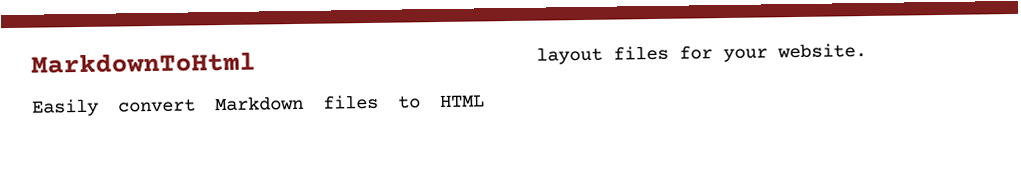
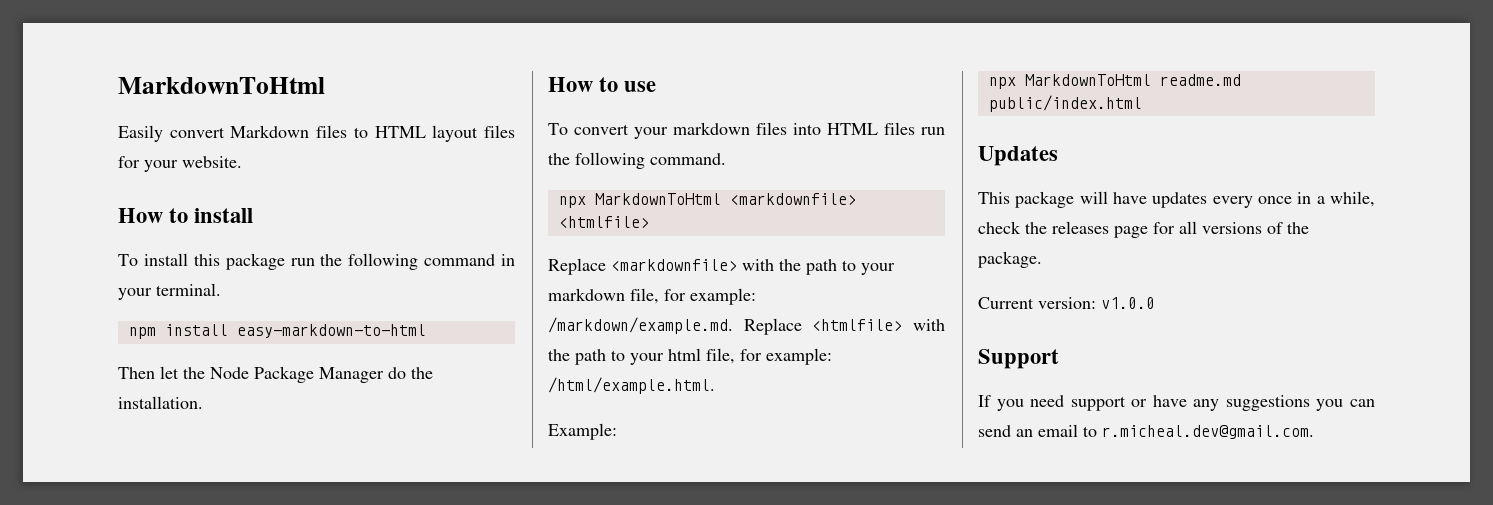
(867, 51) none -> [118,208,254,223] [118,253,515,270] [118,283,221,300] [128,324,426,339] [118,366,433,383] [118,396,203,409] [548,77,657,92] [548,122,945,139] [548,152,726,169] [558,193,856,208] [558,216,649,228] [548,258,895,275] [548,288,756,305] [548,317,945,335] [548,348,832,365] [548,377,715,394] [548,423,617,440] [988,74,1241,89] [988,95,1142,112] [978,146,1058,166] [978,191,1375,208] [978,221,1309,238] [978,251,1042,268] [978,297,1155,309] [978,349,1059,369] [978,395,1375,411] [978,424,1314,439] // How to install // To install this package run the following command in your terminal. // npm install easy-markdown-to-html // Then let the Node Package Manager do the installation. // How to use // To convert your markdown files into HTML files run the following command. // npx MarkdownToHtml <markdownfile> <htmlfile> // Replace <markdownfile> with the path to your markdown file, for example: /markdown/example.md. Replace <htmlfile> with the path to your html file, for example: /html/example.html. // Example: // npx MarkdownToHtml readme.md public/index.html // Updates // This package will have updates every once in a while, check the releases page for all versions of the package. // Current version: v1.0.0 // Support // If you need support or have any suggestions you can send an email to r.micheal.dev@gmail.com.

